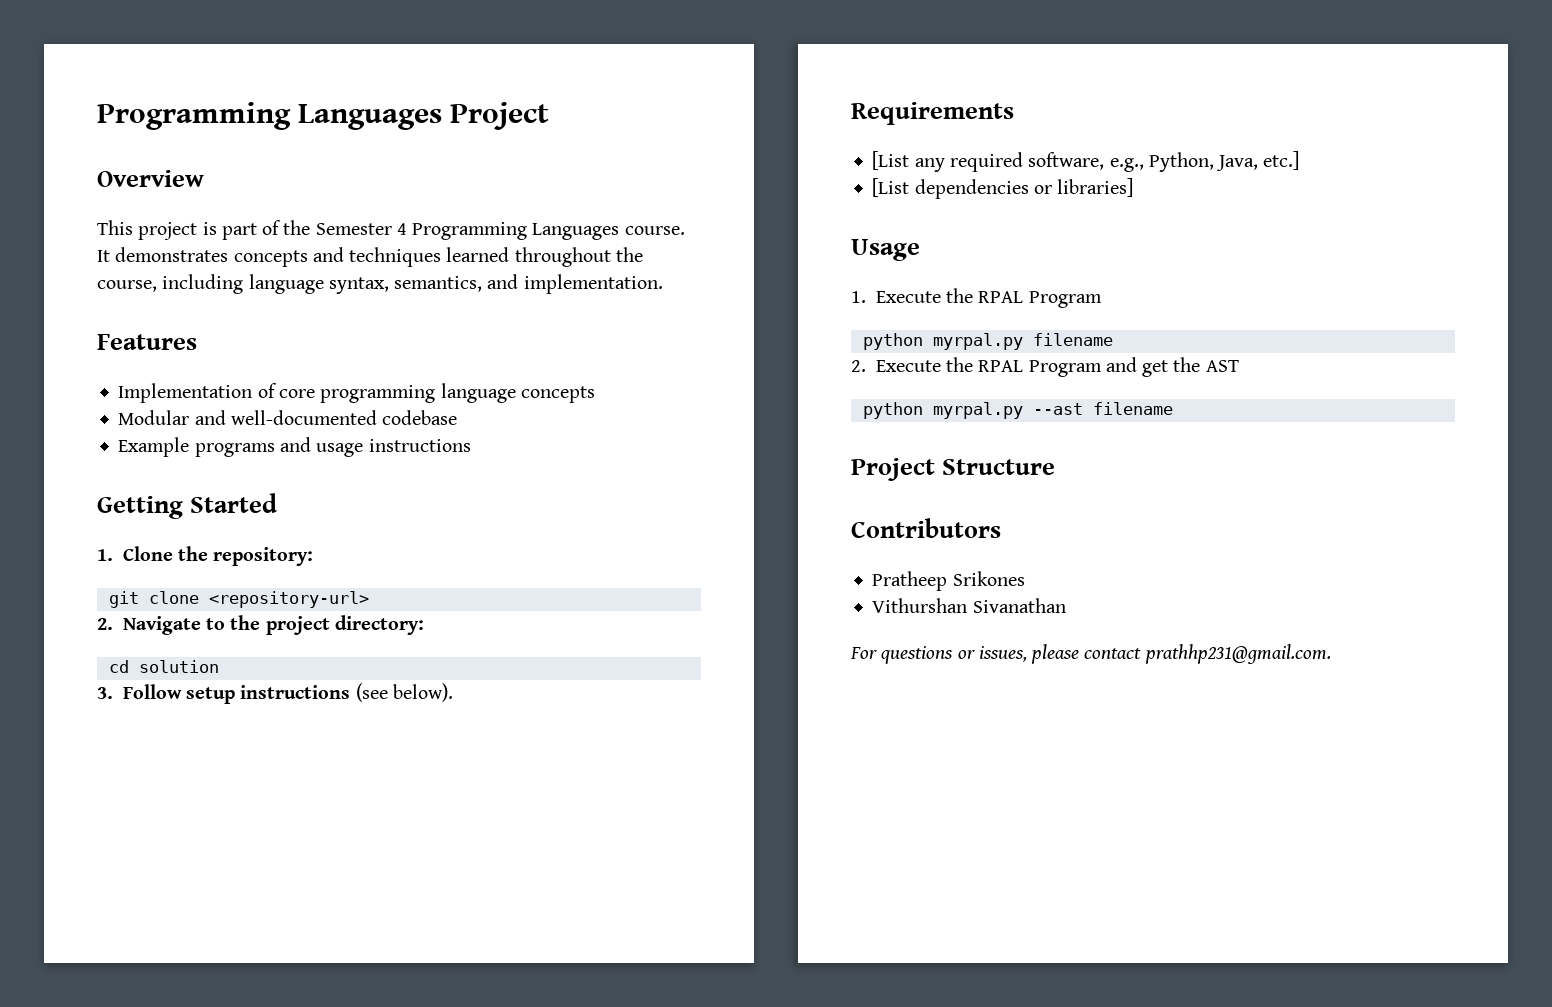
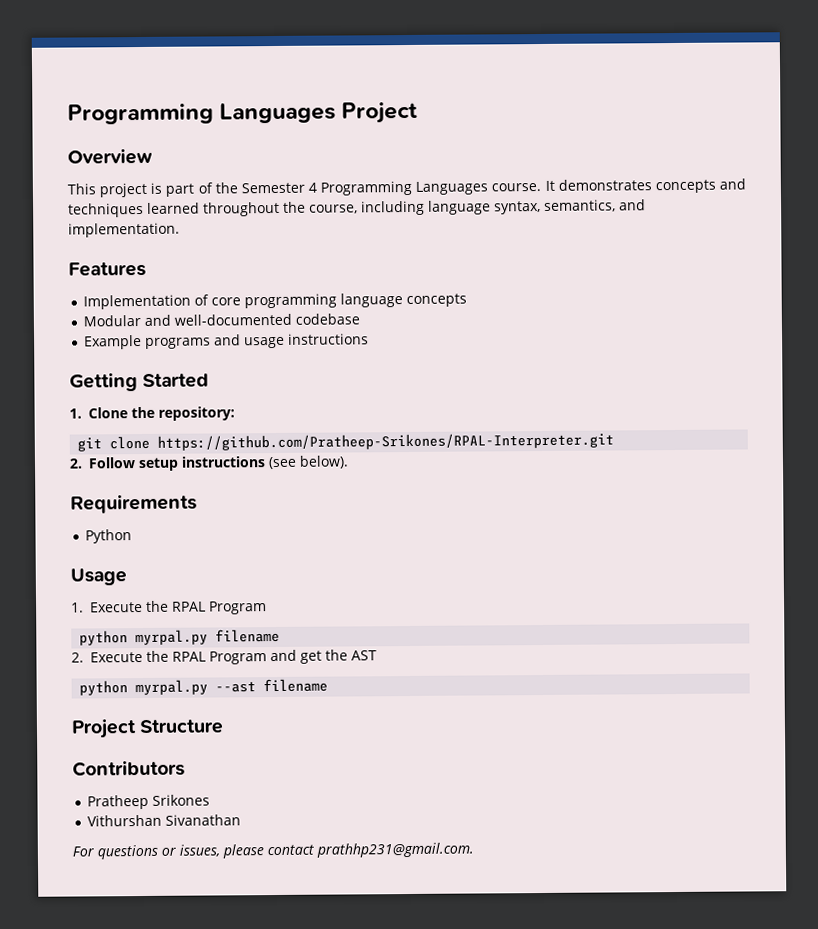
[208,591,369,608] [97,615,424,635] [108,660,219,673] [97,687,113,699] <repository-url> // 2. Navigate to the project directory: // cd solution // 3. -> [157,432,615,451] [69,458,83,469] https://github.com/Pratheep-Srikones/RPAL-Interpreter.git // 2.
[872,151,1300,172] [872,178,1134,199] [List any required software, e.g., Python, Java, etc.] // [List dependencies or libraries] -> [85,529,133,544] Python

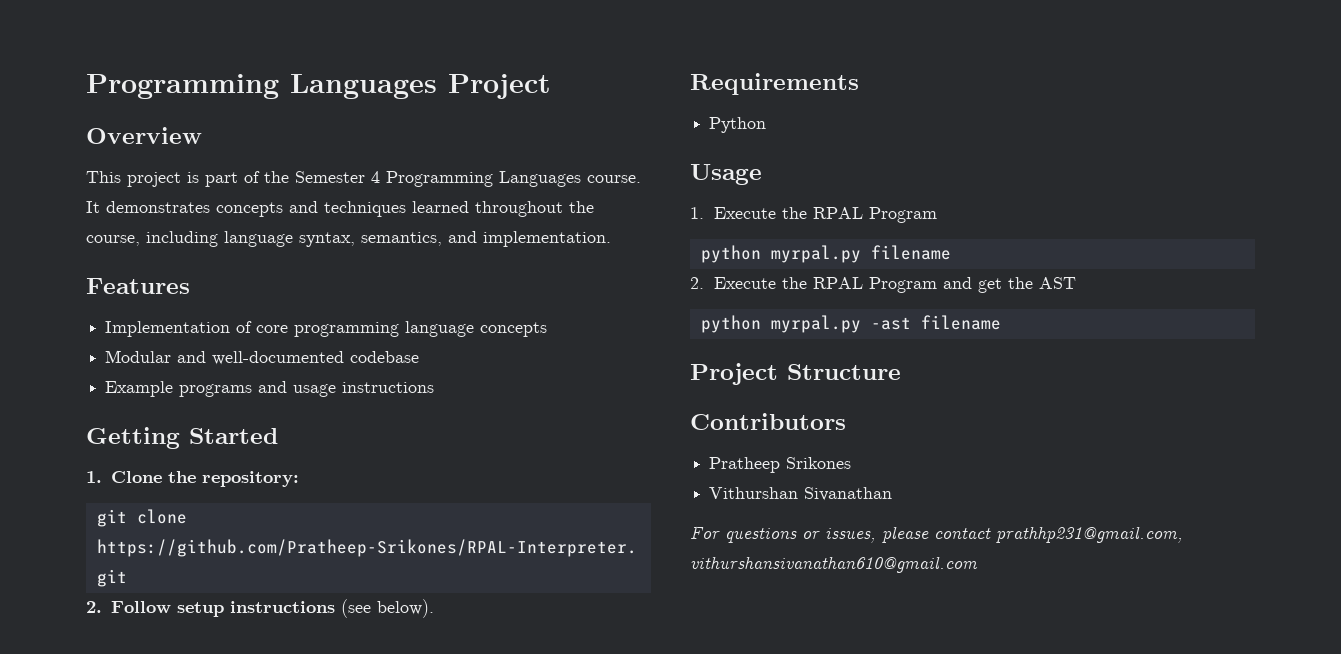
[215,681,257,693] --ast -> [870,317,911,330] -ast
[316,842,474,858] prathhp231@gmail.com. -> [996,526,1183,543] [690,556,978,573] prathhp231@gmail.com, vithurshansivanathan610@gmail.com

